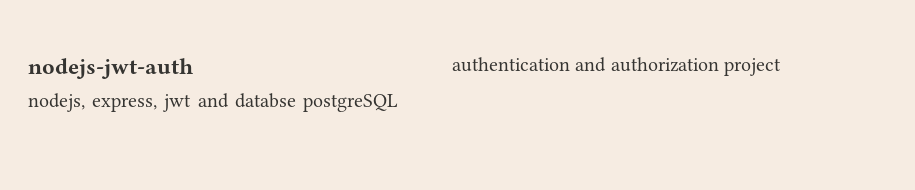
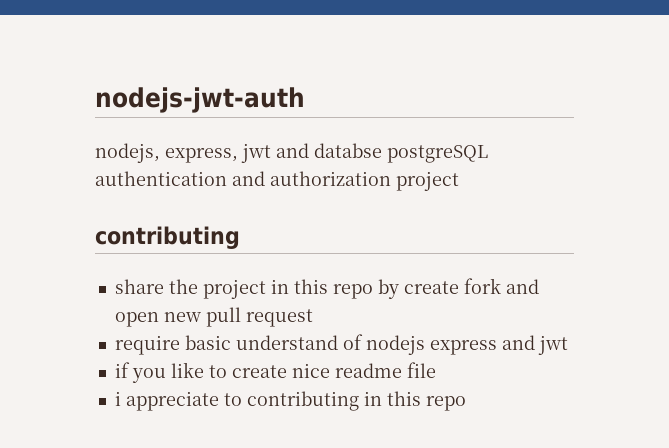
(782, 67) none -> [95,226,240,249] [114,278,539,299] [114,307,313,327] [114,334,568,355] [114,362,436,383] [114,391,466,411] // contributing // share the project in this repo by create fork and open new pull request // require basic understand of nodejs express and jwt // if you like to create nice readme file // i appreciate to contributing in this repo

